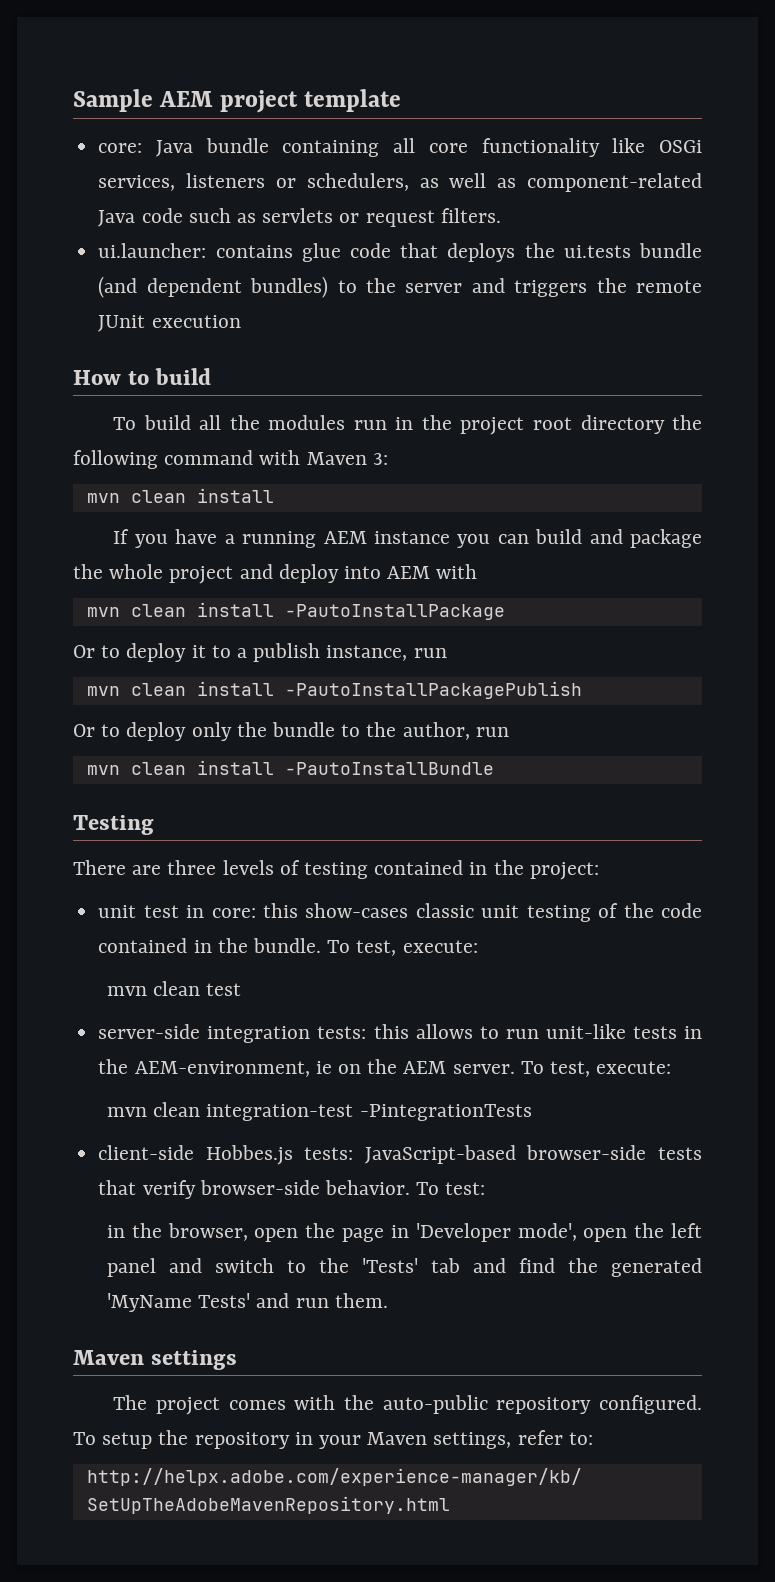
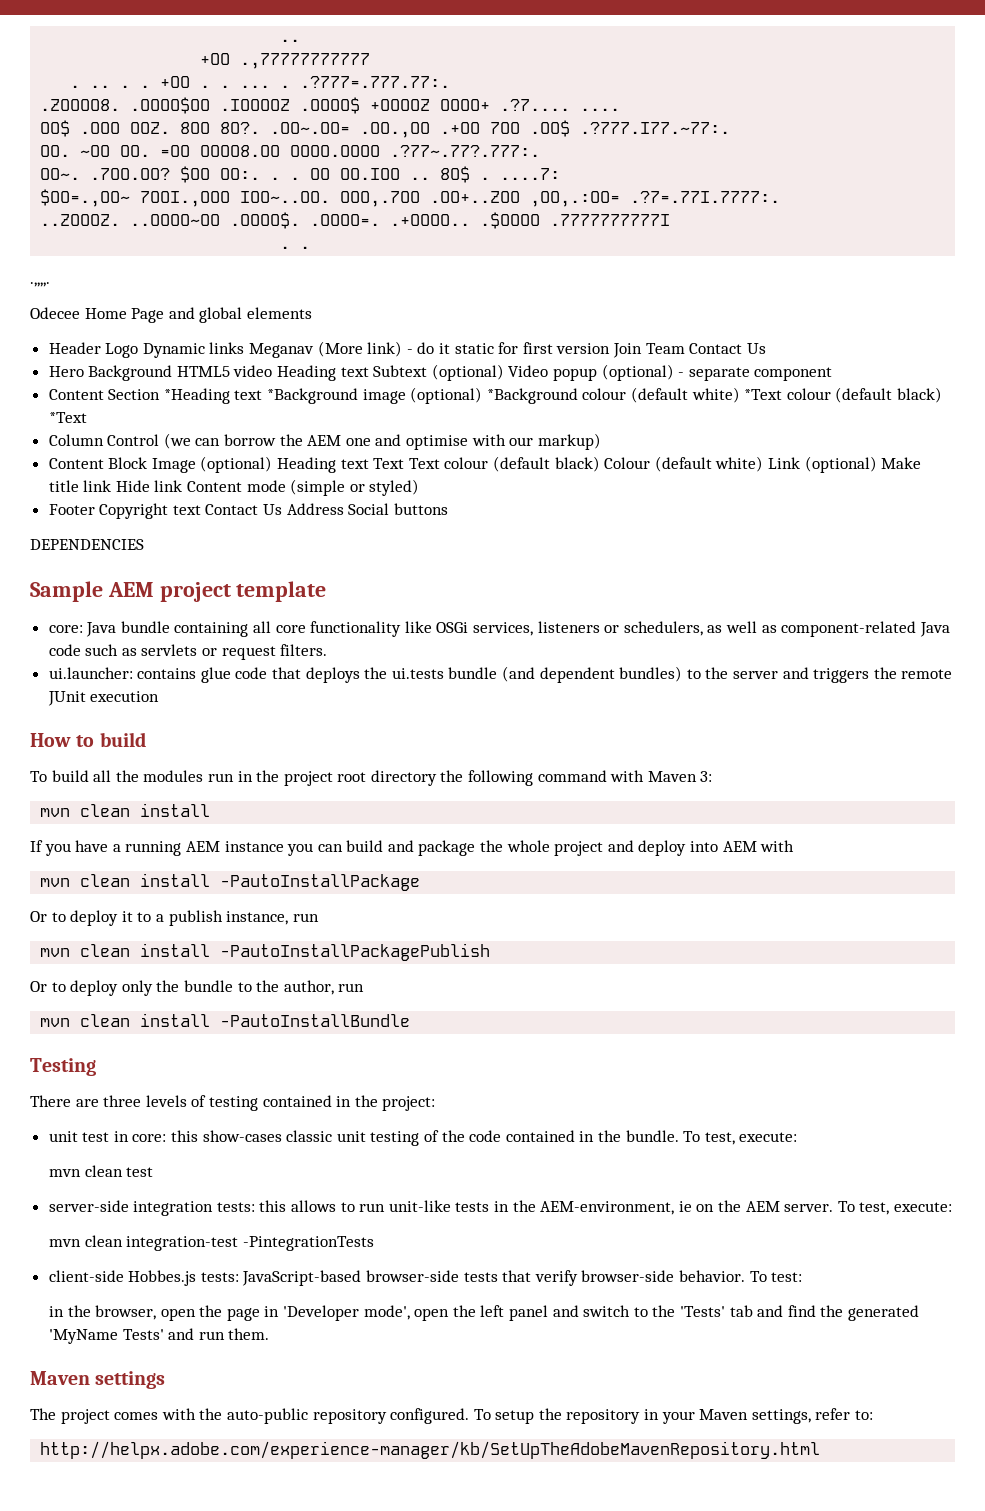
(73, 100) none -> [280,39,301,42] [200,53,371,69] [70,76,451,88] [40,97,621,114] [40,120,731,138] [40,145,541,157] [40,166,561,183] [40,189,781,207] [40,212,671,229] [280,246,311,249] [30,282,50,287] [30,307,312,323] [48,341,766,358] [48,364,833,381] [48,387,942,404] [48,412,87,423] [48,433,601,450] [48,456,922,473] [48,479,420,496] [48,503,448,519] [30,539,144,550] .. // +OO .,77777777777 // . .. . . +OO . . ... . .?777=.777.77:. // .ZOOOO8. .OOOO$OO .IOOOOZ .OOOO$ +OOOOZ OOOO+ .?7.... .... // OO$ .OOO OOZ. 8OO 8O?. .OO~.OO= .OO.,OO .+OO 7OO .OO$ .?777.I77.~77:. // OO. ~OO OO. =OO OOOO8.OO OOOO.OOOO .?77~.77?.777:. // OO~. .7OO.OO? $OO OO:. . . OO OO.IOO .. 8O$ . ....7: // $OO=.,OO~ 7OOI.,OOO IOO~..OO. OOO,.7OO .OO+..ZOO ,OO,.:OO= .?7=.77I.7777:. // ..ZOOOZ. ..OOOO~OO .OOOO$. .OOOO=. .+OOOO.. .$OOOO .7777777777I // . . // .,,,,. // Odecee Home Page and global elements // Header Logo Dynamic links Meganav (More link) - do it static for first version Join Team Contact Us // Hero Background HTML5 video Heading text Subtext (optional) Video popup (optional) - separate component // Content Section *Heading text *Background image (optional) *Background colour (default white) *Text colour (default black) *Text // Column Control (we can borrow the AEM one and optimise with our markup) // Content Block Image (optional) Heading text Text Text colour (default black) Colour (default white) Link (optional) Make title link Hide link Content mode (simple or styled) // Footer Copyright text Contact Us Address Social buttons // DEPENDENCIES //

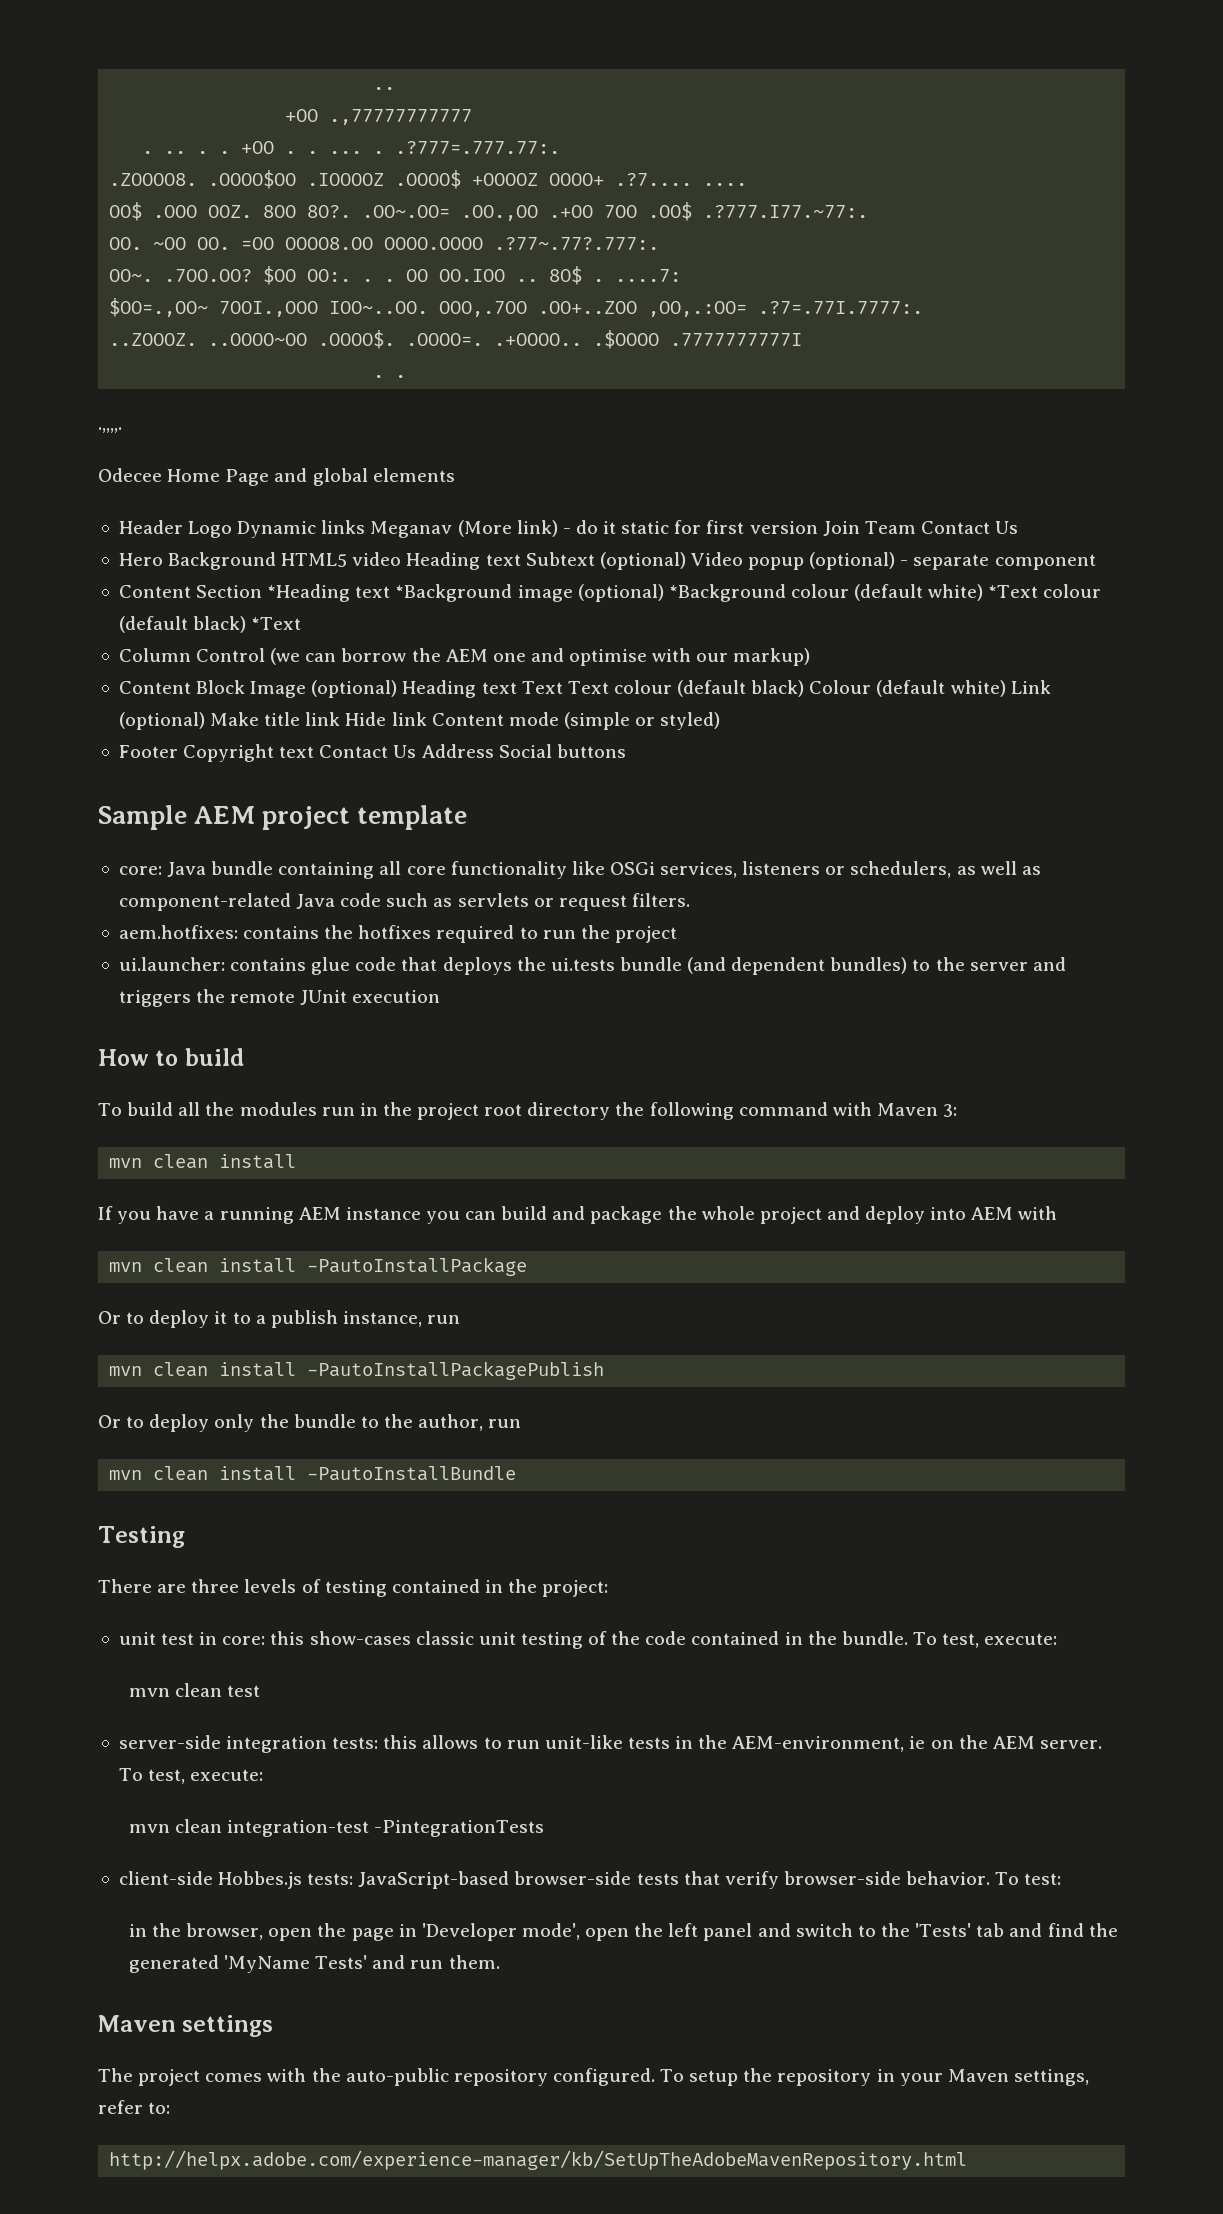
[30,539,144,550] // DEPENDENCIES -> (626, 751) none
(328, 650) none -> [118,925,677,943] // aem.hotfixes: contains the hotfixes required to run the project

